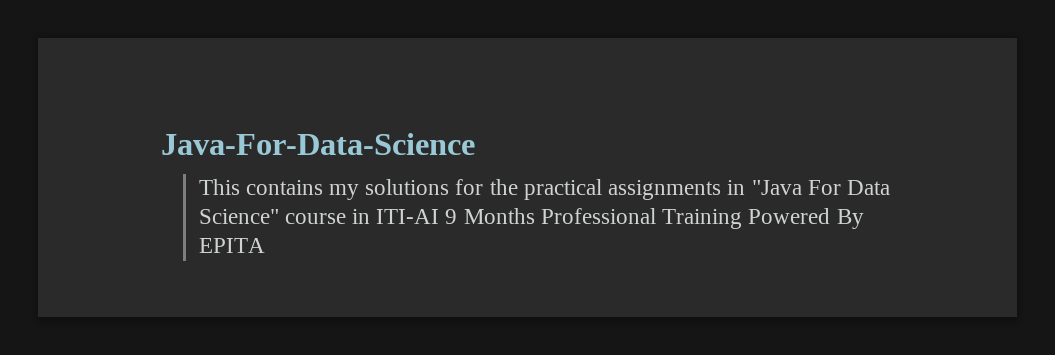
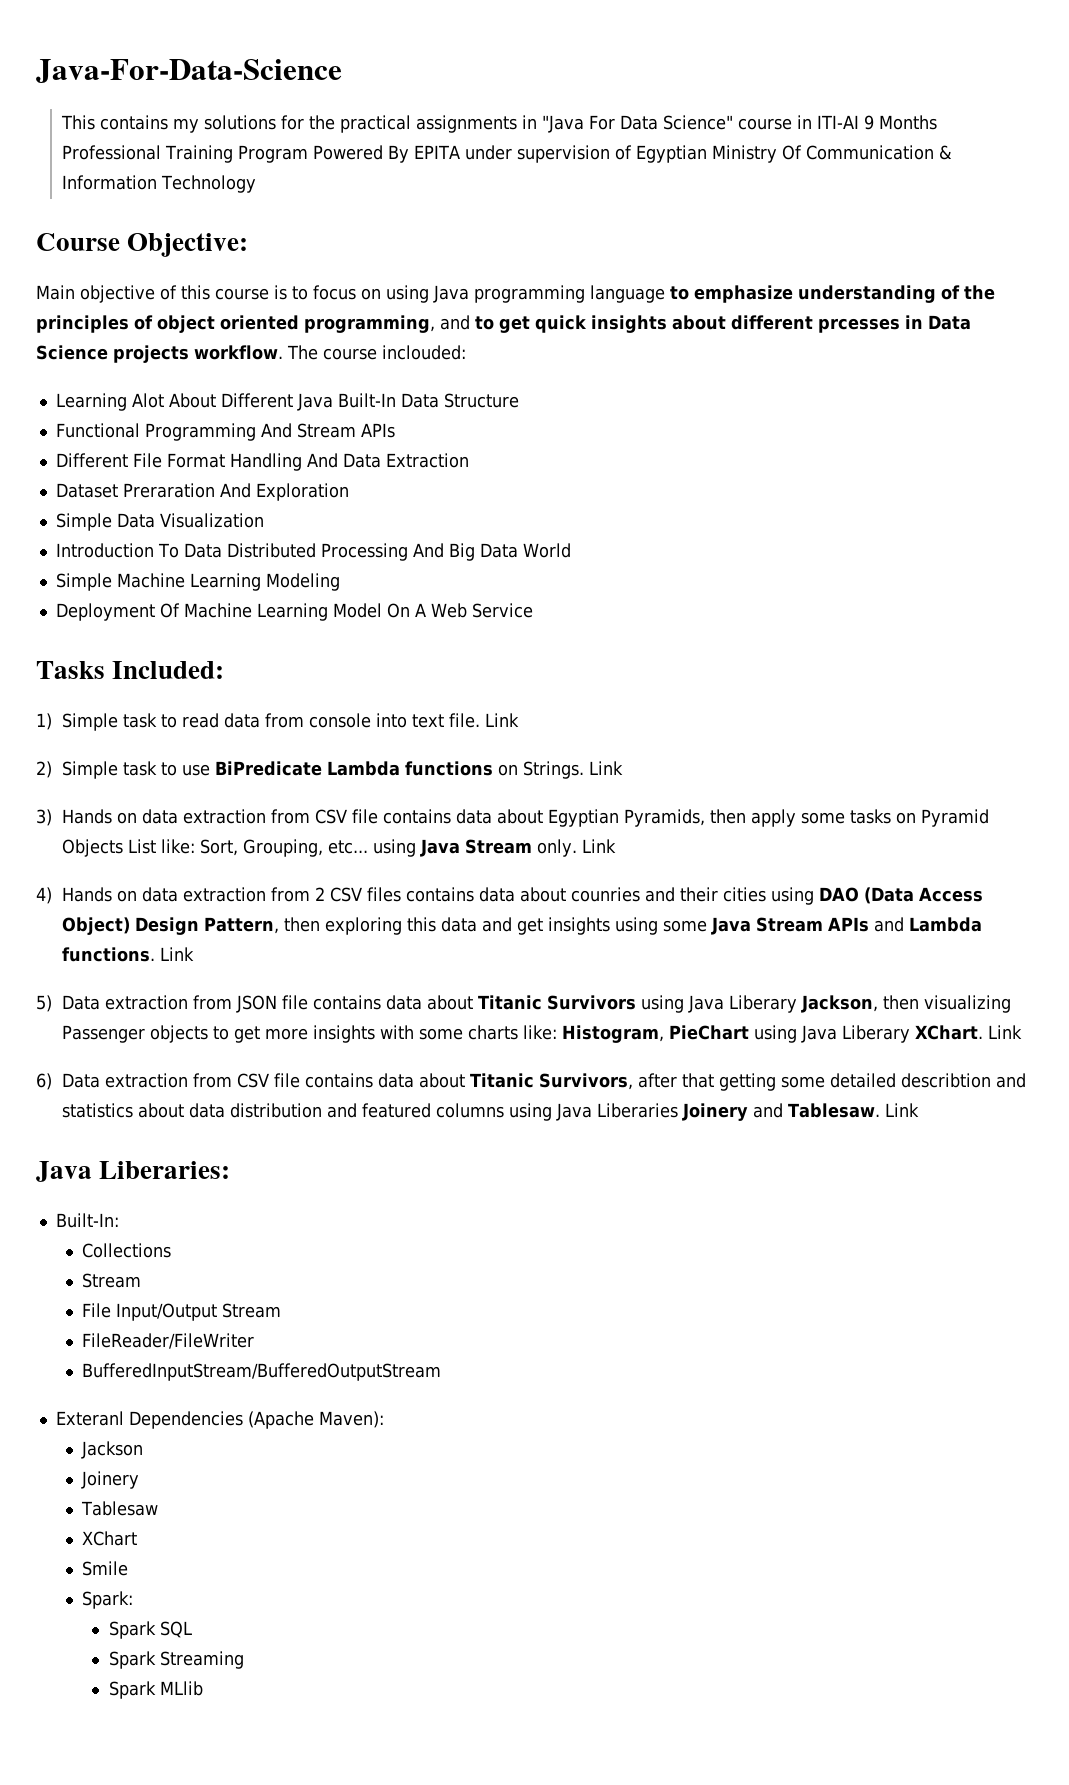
(743, 219) none -> [238,145,309,163] Program
(265, 245) none -> [465,145,953,163] [62,175,257,193] [36,233,249,257] [36,285,995,303] [36,315,971,333] [36,345,466,363] [55,393,519,411] [55,423,395,441] [55,453,469,471] [55,483,349,501] [55,513,264,531] [55,543,571,561] [55,573,340,591] [55,603,533,621] [36,661,225,679] [36,713,520,731] [36,761,624,779] [36,809,990,827] [62,839,617,857] [36,887,984,905] [62,917,983,935] [62,947,195,962] [36,995,1012,1013] [62,1025,1023,1043] [36,1073,1027,1091] [62,1103,920,1121] [36,1161,231,1182] [55,1213,119,1228] [82,1243,172,1258] [82,1273,142,1288] [82,1303,282,1321] [82,1333,255,1349] [82,1363,442,1381] [55,1411,384,1429] [81,1441,144,1459] [81,1471,140,1489] [81,1501,159,1516] [82,1531,138,1546] [82,1561,129,1576] [82,1591,134,1609] [108,1621,192,1639] [108,1651,244,1669] [108,1681,203,1699] under supervision of Egyptian Ministry Of Communication & Information Technology // Course Objective: // Main objective of this course is to focus on using Java programming language to emphasize understanding of the principles of object oriented programming, and to get quick insights about different prcesses in Data Science projects workflow. The course inclouded: // Learning Alot About Different Java Built-In Data Structure // Functional Programming And Stream APIs // Different File Format Handling And Data Extraction // Dataset Preraration And Exploration // Simple Data Visualization // Introduction To Data Distributed Processing And Big Data World // Simple Machine Learning Modeling // Deployment Of Machine Learning Model On A Web Service // Tasks Included: // 1) Simple task to read data from console into text file. Link // 2) Simple task to use BiPredicate Lambda functions on Strings. Link // 3) Hands on data extraction from CSV file contains data about Egyptian Pyramids, then apply some tasks on Pyramid Objects List like: Sort, Grouping, etc... using Java Stream only. Link // 4) Hands on data extraction from 2 CSV files contains data about counries and their cities using DAO (Data Access Object) Design Pattern, then exploring this data and get insights using some Java Stream APIs and Lambda functions. Link // 5) Data extraction from JSON file contains data about Titanic Survivors using Java Liberary Jackson, then visualizing Passenger objects to get more insights with some charts like: Histogram, PieChart using Java Liberary XChart. Link // 6) Data extraction from CSV file contains data about Titanic Survivors, after that getting some detailed describtion and statistics about data distribution and featured columns using Java Liberaries Joinery and Tablesaw. Link // Java Liberaries: // Built-In: // Collections // Stream // File Input/Output Stream // FileReader/FileWriter // BufferedInputStream/BufferedOutputStream // Exteranl Dependencies (Apache Maven): // Jackson // Joinery // Tablesaw // XChart // Smile // Spark: // Spark SQL // Spark Streaming // Spark MLlib

